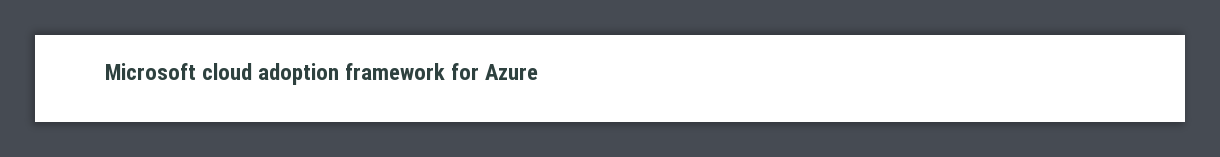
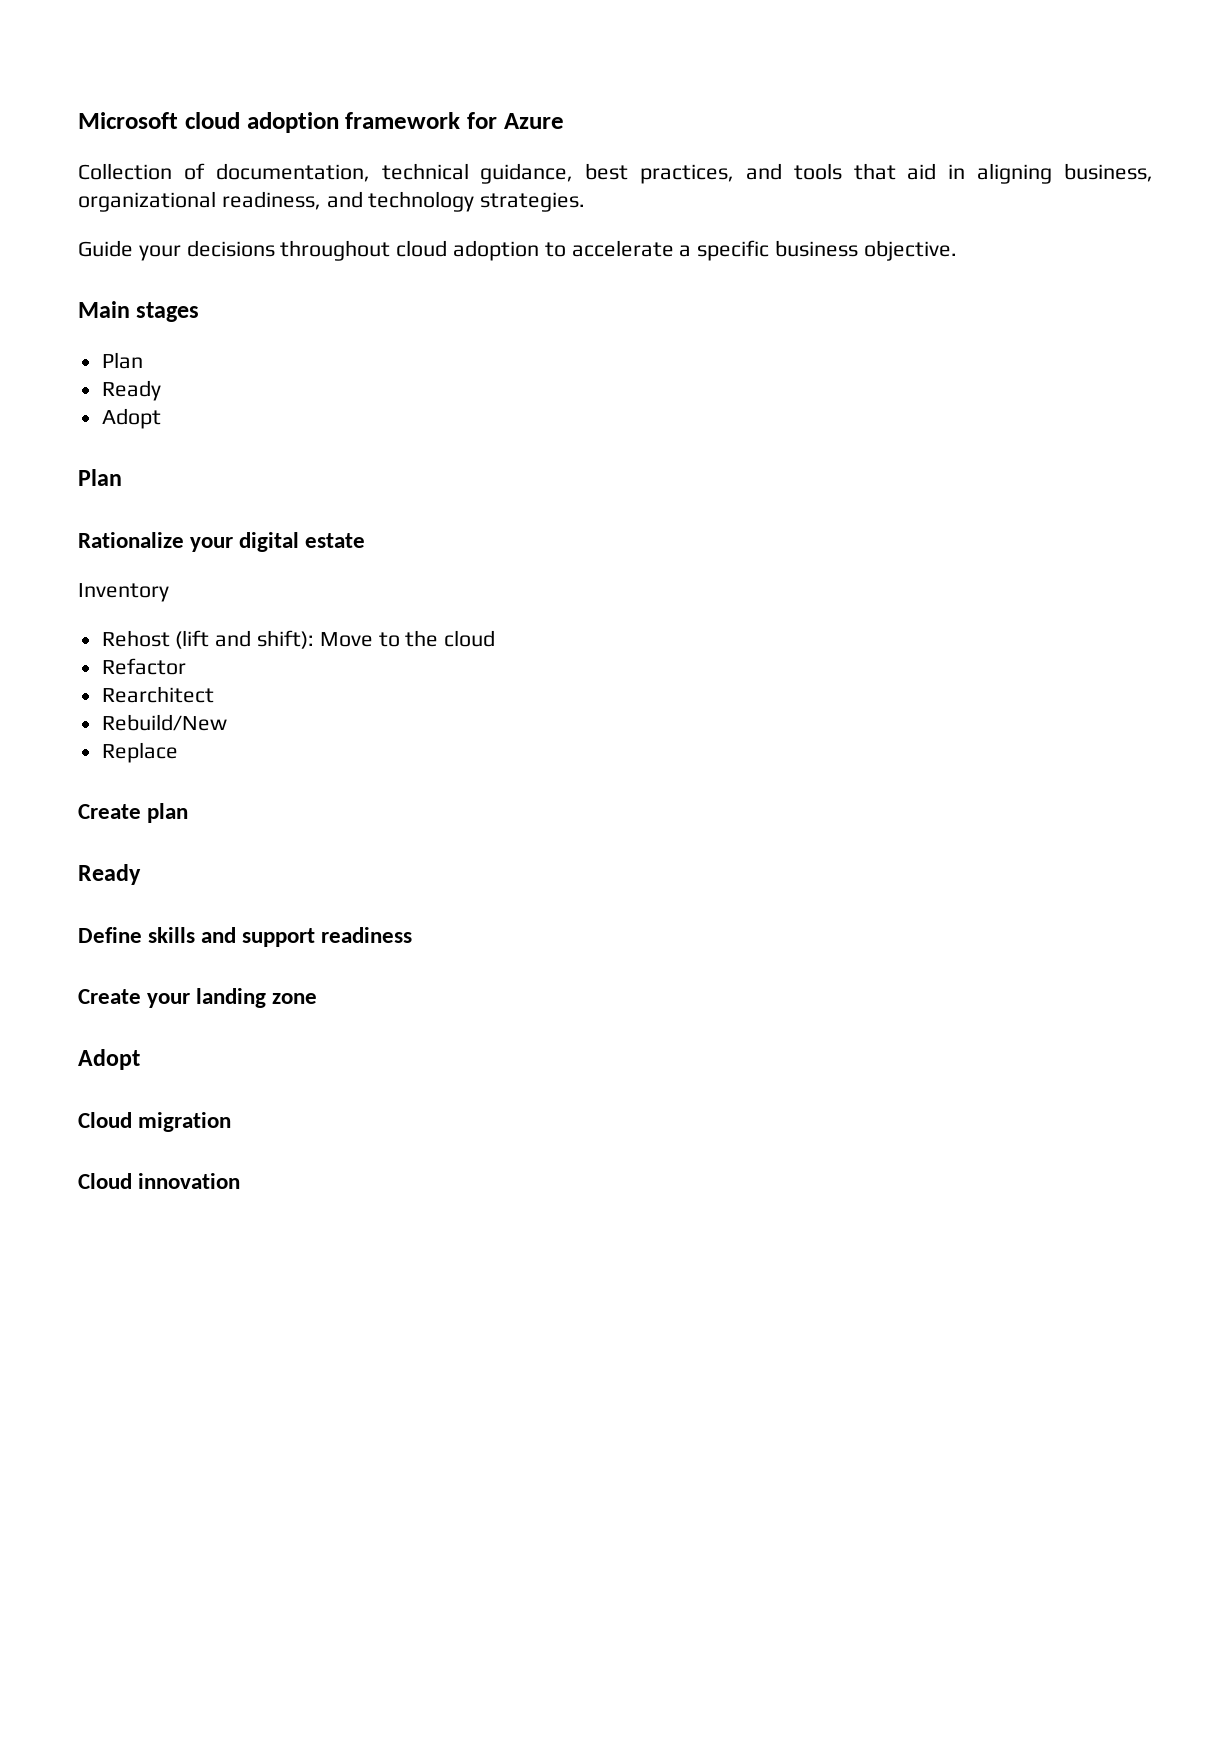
(539, 72) none -> [78,163,1153,184] [78,191,586,212] [78,240,957,261] [78,301,200,322] [101,352,143,369] [101,380,161,401] [101,408,161,429] [78,469,122,486] [78,532,366,552] [78,583,169,602] [101,630,496,649] [101,658,186,675] [101,686,214,703] [101,714,227,731] [101,742,178,763] [78,803,189,823] [78,864,141,885] [78,927,413,947] [78,988,318,1008] [78,1049,140,1070] [78,1112,232,1132] [78,1173,241,1189] // Collection of documentation, technical guidance, best practices, and tools that aid in aligning business, organizational readiness, and technology strategies. // Guide your decisions throughout cloud adoption to accelerate a specific business objective. // Main stages // Plan // Ready // Adopt // Plan // Rationalize your digital estate // Inventory // Rehost (lift and shift): Move to the cloud // Refactor // Rearchitect // Rebuild/New // Replace // Create plan // Ready // Define skills and support readiness // Create your landing zone // Adopt // Cloud migration // Cloud innovation

